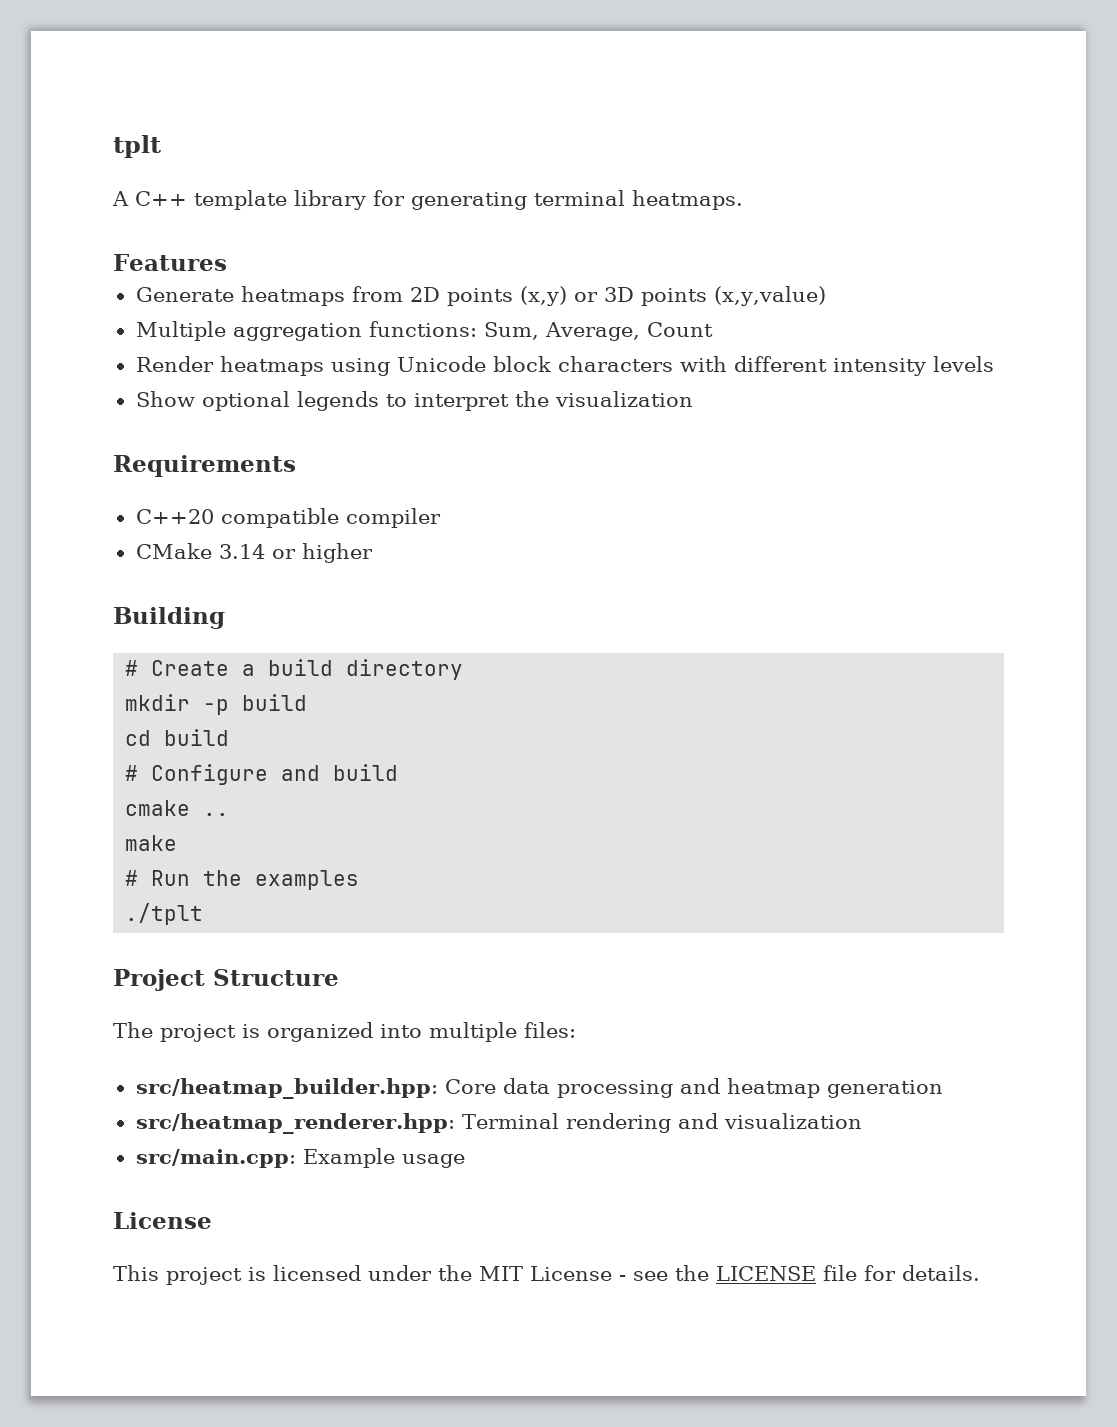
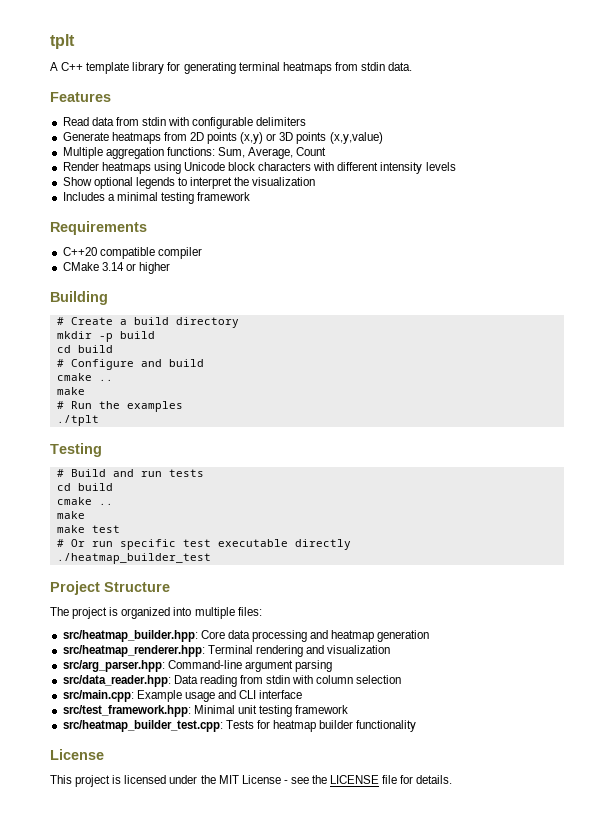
[632,190,743,210] [113,254,227,271] heatmaps. // Features -> [282,62,413,74] [50,92,111,102] [62,117,307,129] heatmaps from stdin data. // Features // Read data from stdin with configurable delimiters
(693, 399) none -> [62,192,251,204] // Includes a minimal testing framework
(204, 914) none -> [50,443,102,457] [56,469,204,477] [56,483,113,491] [56,497,113,505] [56,511,85,519] [56,525,120,533] [56,539,351,550] [56,553,211,564] // Testing // # Build and run tests // cd build // cmake .. // make // make test // # Or run specific test executable directly // ./heatmap_builder_test
[135,1148,465,1168] src/main.cpp: Example usage -> [62,660,332,672] [62,675,402,687] [62,690,303,702] [62,705,349,717] [62,720,417,732] src/arg_parser.hpp: Command-line argument parsing // src/data_reader.hpp: Data reading from stdin with column selection // src/main.cpp: Example usage and CLI interface // src/test_framework.hpp: Minimal unit testing framework // src/heatmap_builder_test.cpp: Tests for heatmap builder functionality

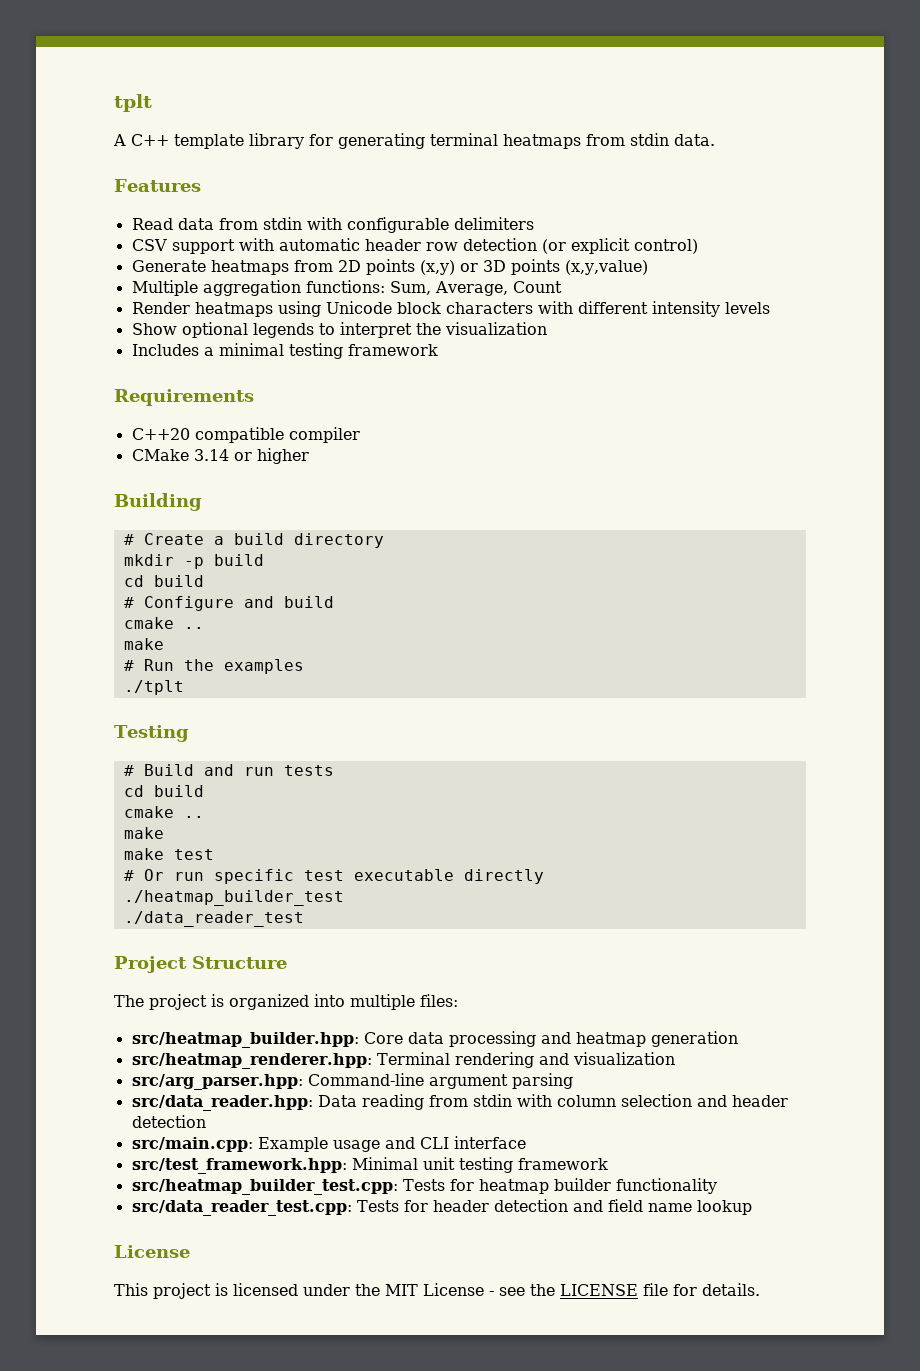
(307, 121) none -> [131,238,698,254] // CSV support with automatic header row detection (or explicit control)
(211, 558) none -> [123,911,304,927] // ./data_reader_test
(402, 679) none -> [696,1095,788,1107] [131,1115,206,1128] and header detection
(417, 726) none -> [131,1199,752,1216] // src/data_reader_test.cpp: Tests for header detection and field name lookup

